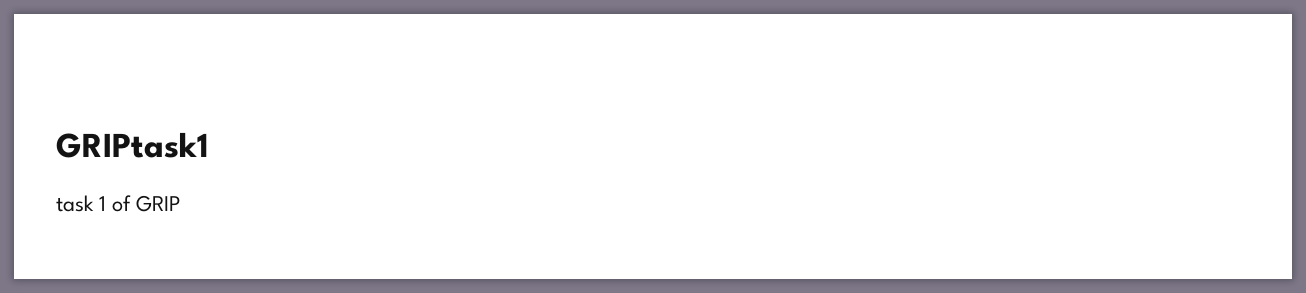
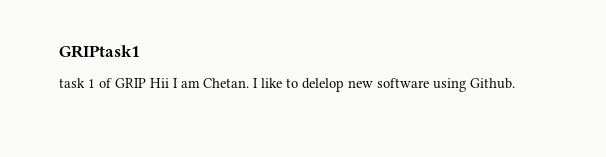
(182, 203) none -> [150,78,515,92] Hii I am Chetan. I like to delelop new software using Github.

